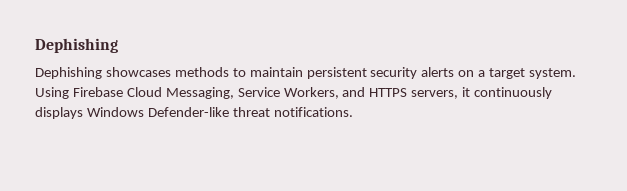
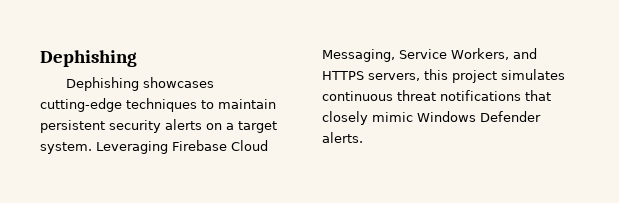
[174,67,229,77] methods -> [40,98,197,112] cutting-edge techniques
[35,87,69,99] Using -> [96,141,168,154] Leveraging
[462,87,553,99] [35,107,353,119] it continuously displays Windows Defender-like threat notifications. -> [424,69,565,83] [322,90,551,101] [322,111,541,125] [322,132,363,143] this project simulates continuous threat notifications that closely mimic Windows Defender alerts.

